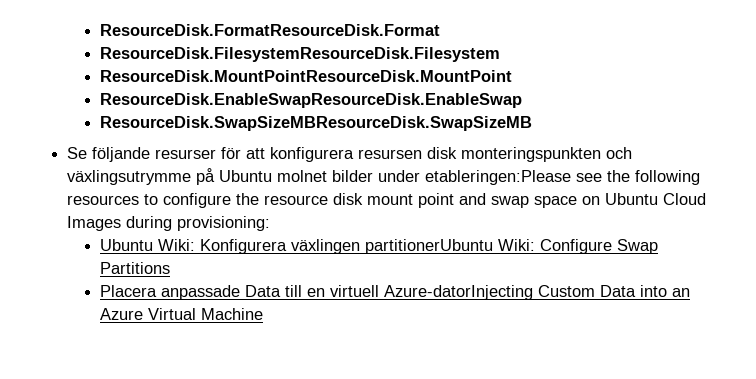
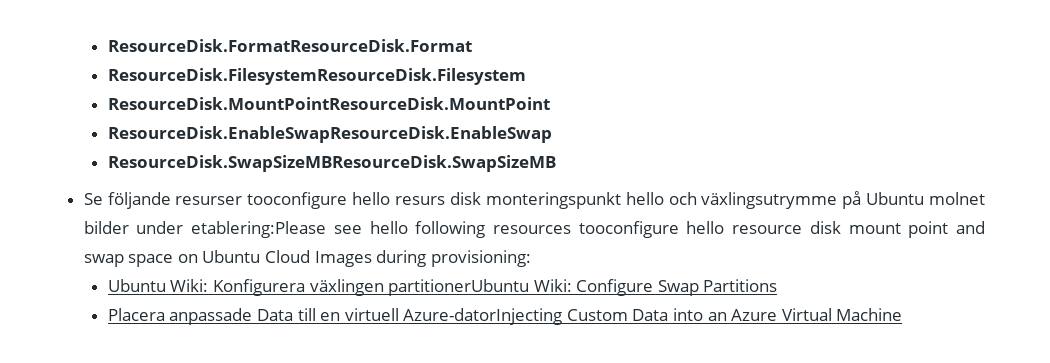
[221,147,602,162] för att konfigurera resursen disk monteringspunkten -> [247,192,664,209] tooconfigure hello resurs disk monteringspunkt hello
[425,170,701,185] [67,193,260,208] etableringen:Please see the following resources to configure the -> [191,221,725,238] etablering:Please see hello following resources tooconfigure hello

